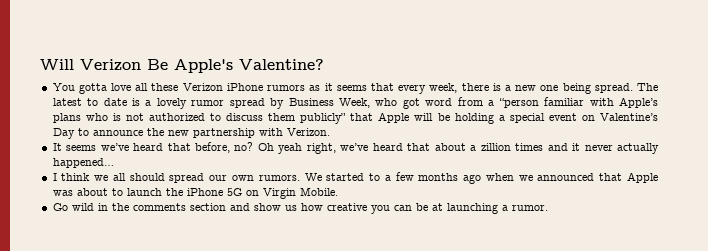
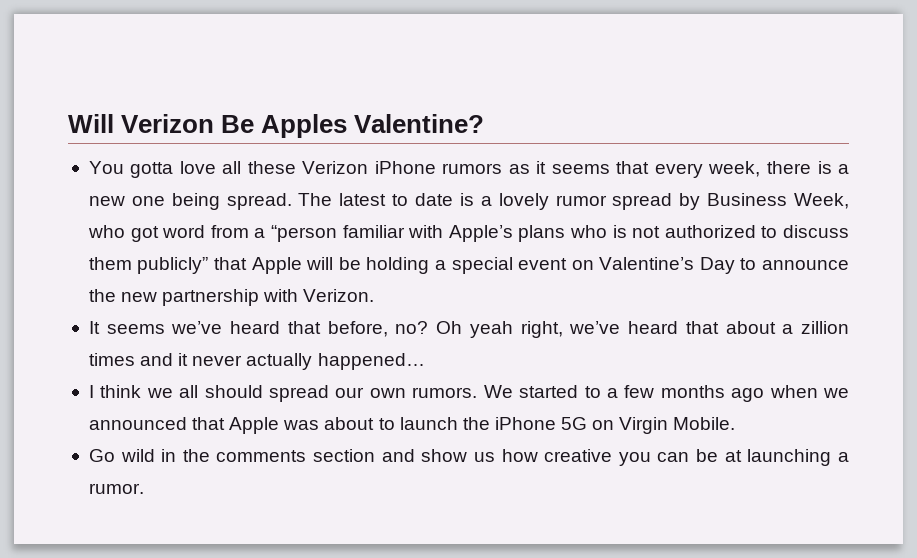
[174,59,233,73] Apple's -> [261,114,348,138] Apples

